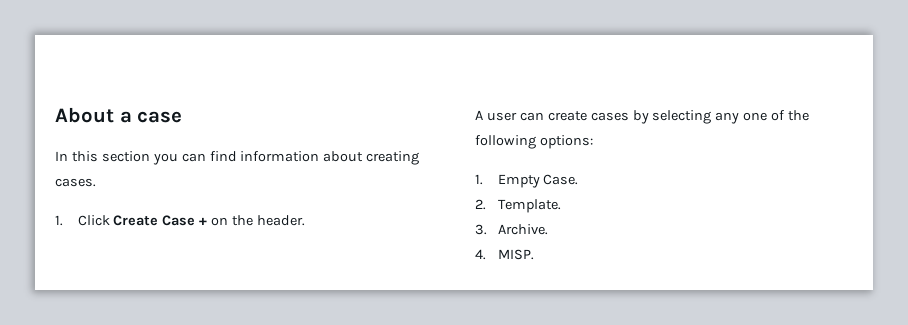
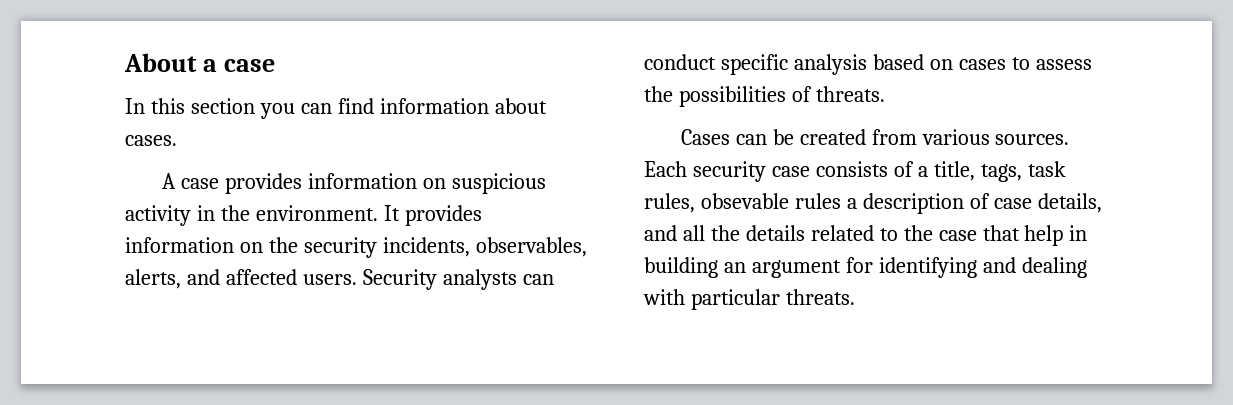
[366,151,420,165] creating -> (547, 106) none
[55,215,306,226] [475,110,810,124] [475,135,593,149] [475,174,579,188] [475,199,561,213] [475,224,548,235] [475,249,534,260] 1. Click Create Case + on the header. // A user can create cases by selecting any one of the following options: // 1. Empty Case. // 2. Template. // 3. Archive. // 4. MISP. -> [161,173,546,194] [125,205,482,226] [125,237,587,258] [125,269,554,290] [644,54,1092,75] [644,86,885,107] [680,129,1070,145] [644,161,1066,182] [644,193,1102,214] [644,225,1088,246] [644,257,1087,278] [643,289,855,310] A case provides information on suspicious activity in the environment. It provides information on the security incidents, observables, alerts, and affected users. Security analysts can conduct specific analysis based on cases to assess the possibilities of threats. // Cases can be created from various sources. Each security case consists of a title, tags, task rules, obsevable rules a description of case details, and all the details related to the case that help in building an argument for identifying and dealing with particular threats.

